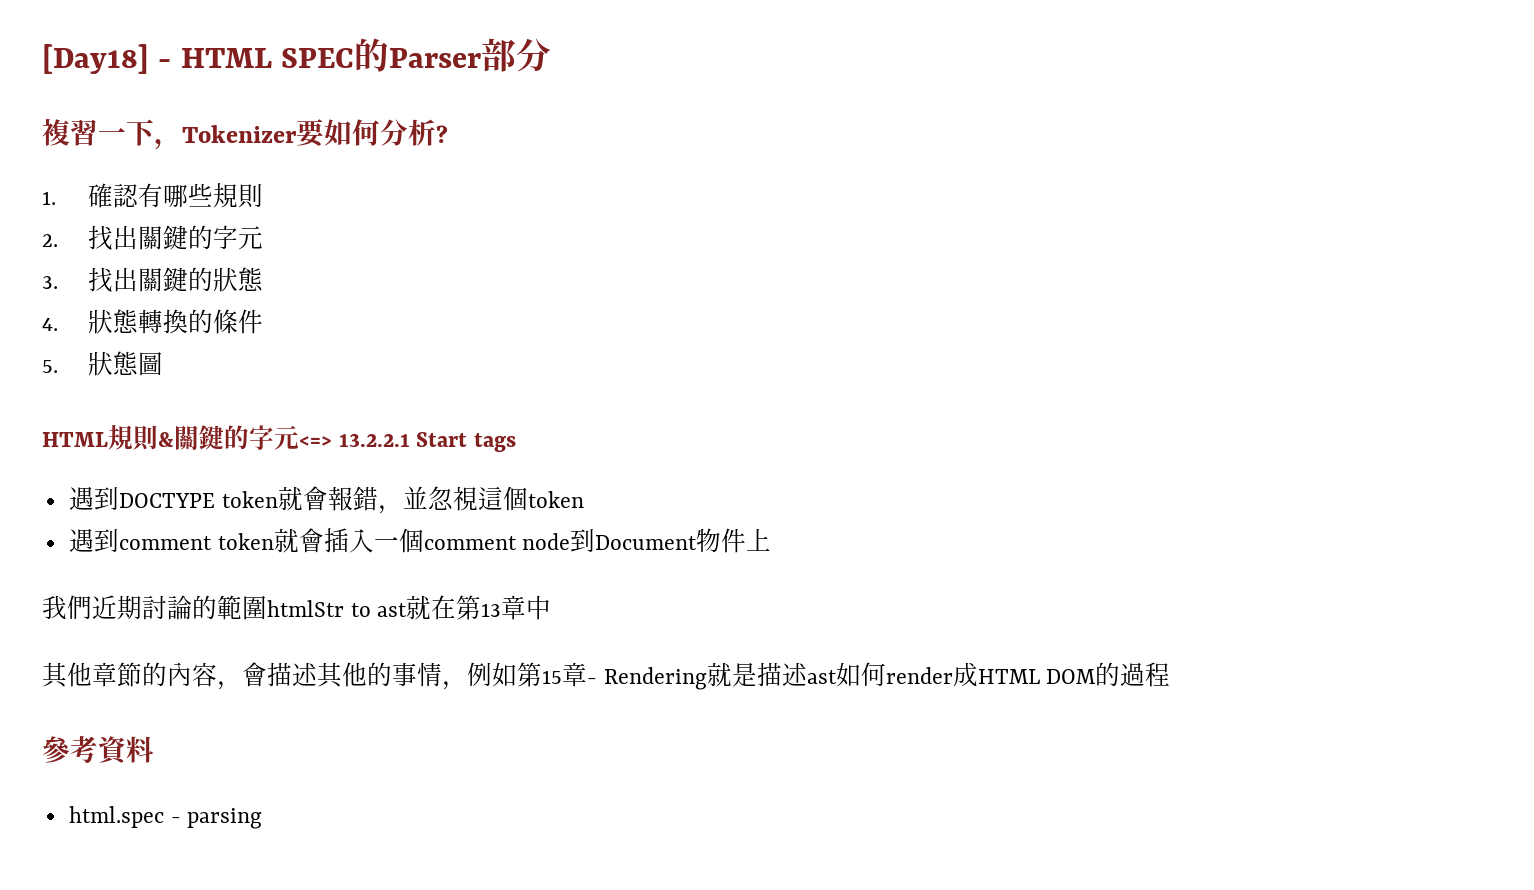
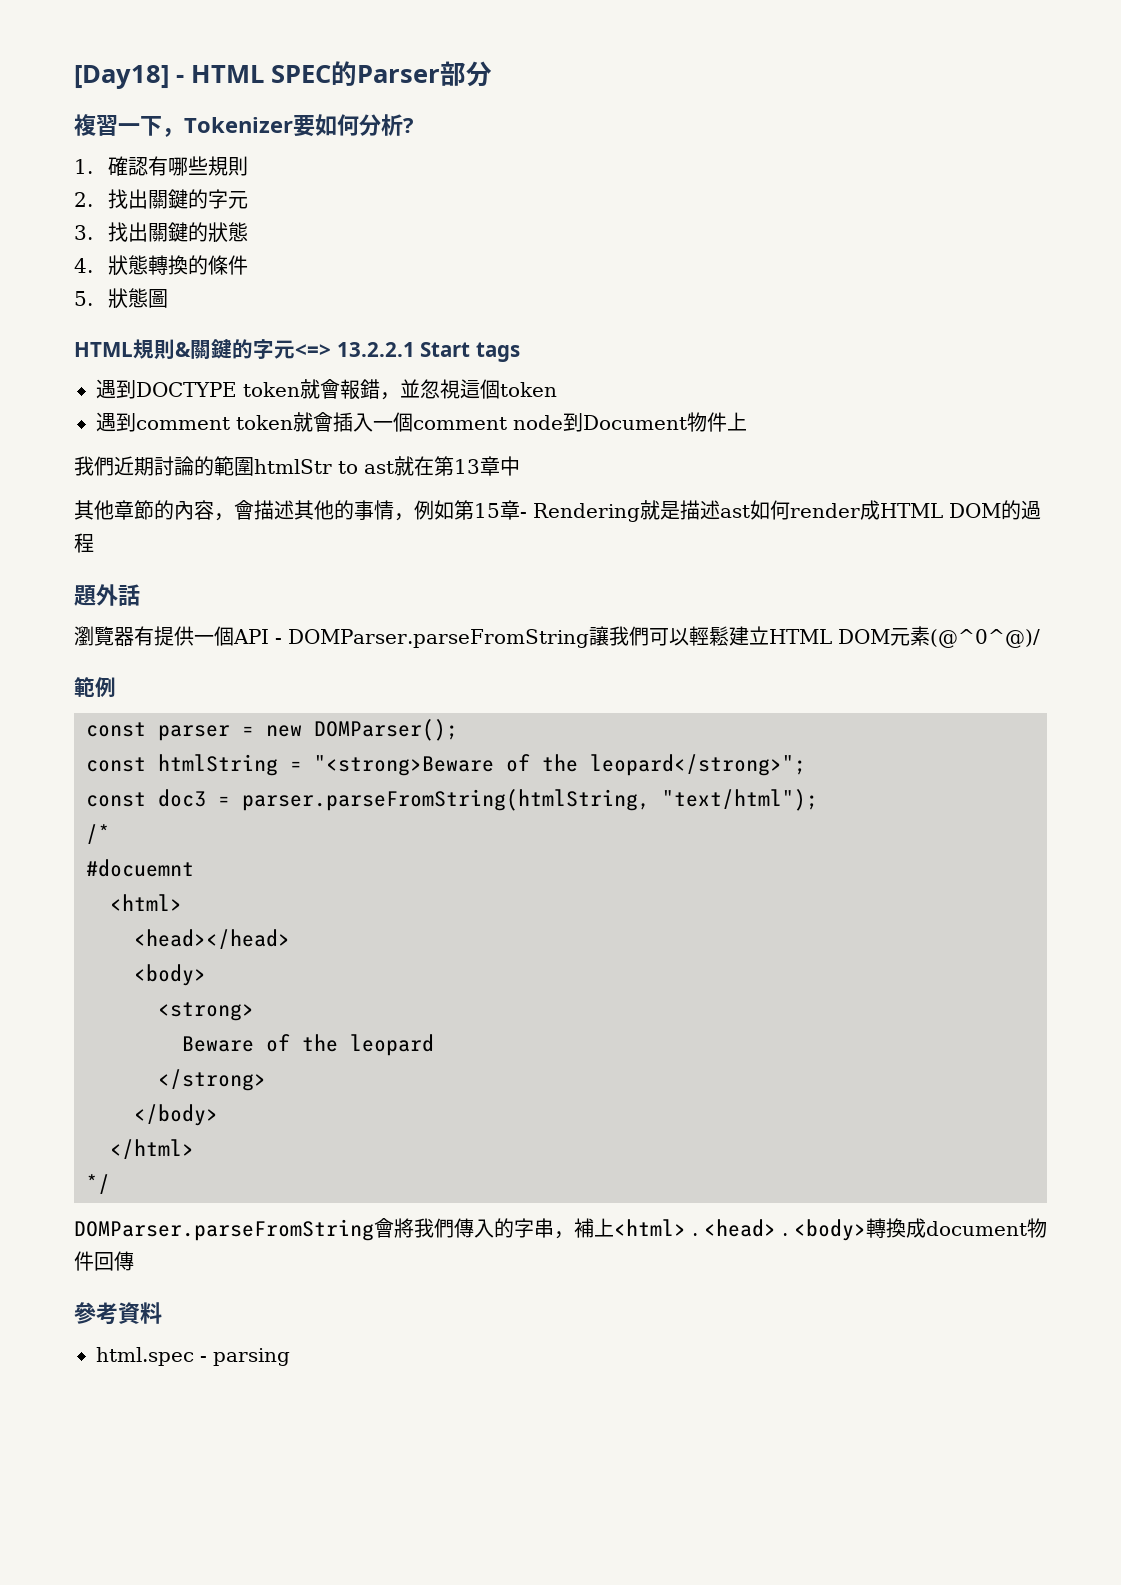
(1171, 674) none -> [74,584,140,606] [74,626,1040,648] [74,677,116,697] [86,719,458,741] [86,754,806,776] [86,789,818,811] [86,824,110,844] [86,859,194,877] [110,894,182,911] [134,929,290,949] [134,964,206,986] [158,1002,254,1021] [182,1034,434,1056] [158,1069,266,1091] [134,1104,218,1126] [110,1139,194,1159] [86,1174,110,1194] [74,1218,1047,1241] [74,1251,134,1271] // 題外話 // 瀏覽器有提供一個API - DOMParser.parseFromString讓我們可以輕鬆建立HTML DOM元素(@^0^@)/ // 範例 // const parser = new DOMParser(); // const htmlString = "<strong>Beware of the leopard</strong>"; // const doc3 = parser.parseFromString(htmlString, "text/html"); // /* // #docuemnt // <html> // <head></head> // <body> // <strong> // Beware of the leopard // </strong> // </body> // </html> // */ // DOMParser.parseFromString會將我們傳入的字串，補上<html> . <head> . <body>轉換成document物件回傳

